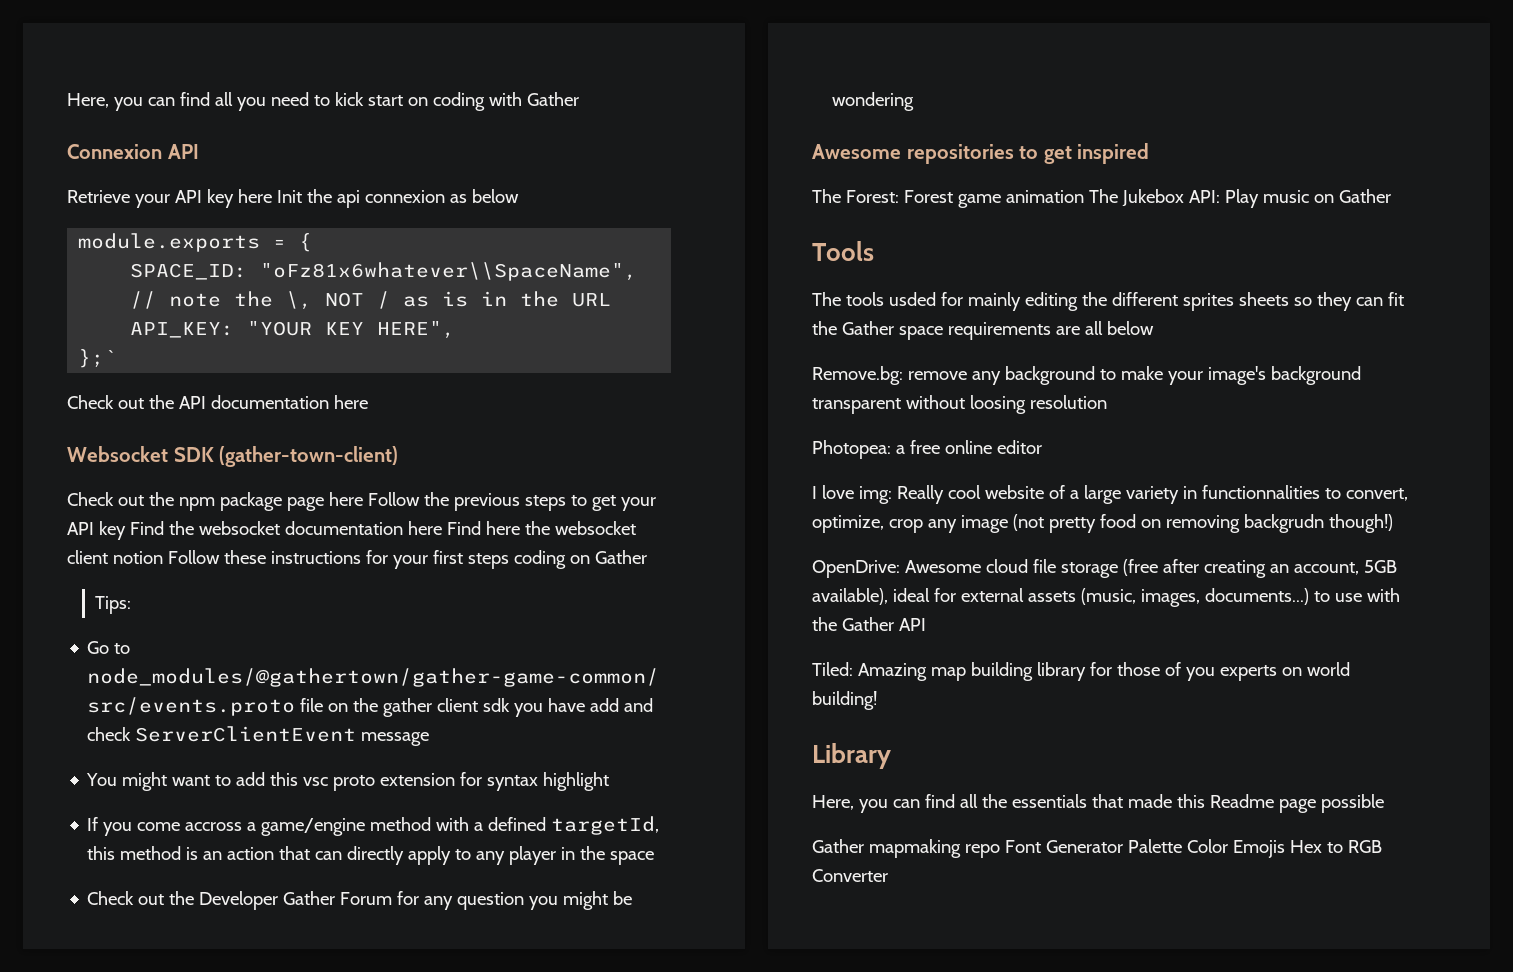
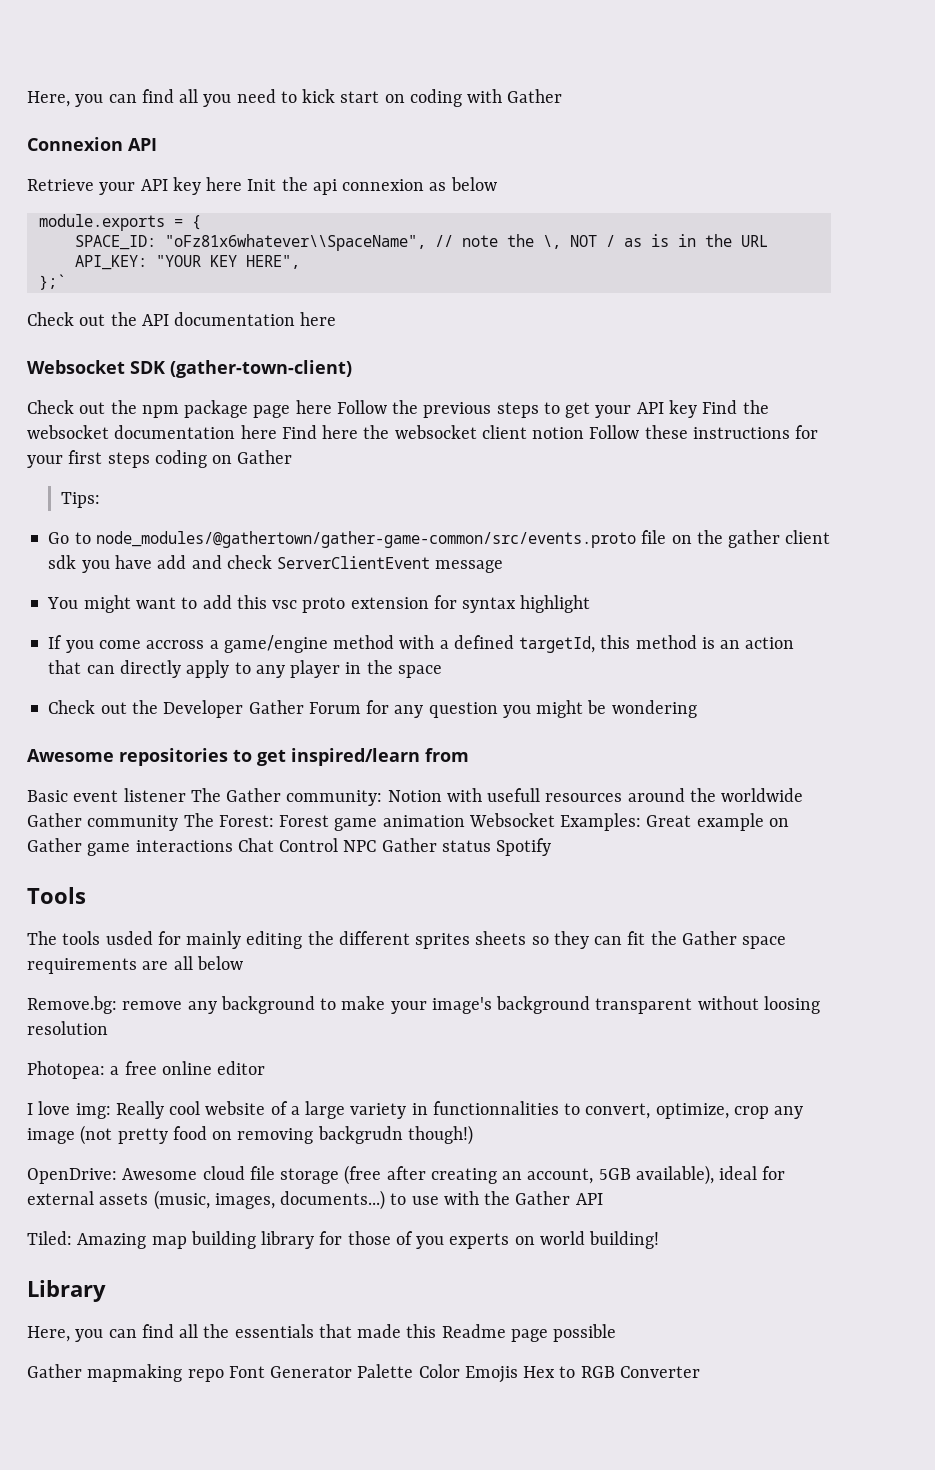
[1077,143,1150,164] inspired // -> [291,748,469,766] [27,788,804,806] [27,813,179,831] inspired/learn from // Basic event listener The Gather community: Notion with usefull resources around the worldwide Gather community
[1088,189,1391,208] The Jukebox API: Play music on Gather -> [468,813,789,831] [27,838,552,856] Websocket Examples: Great example on Gather game interactions Chat Control NPC Gather status Spotify

